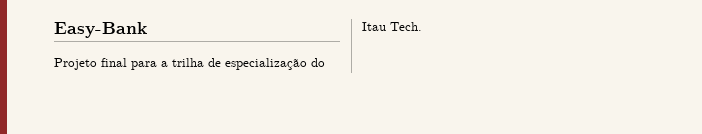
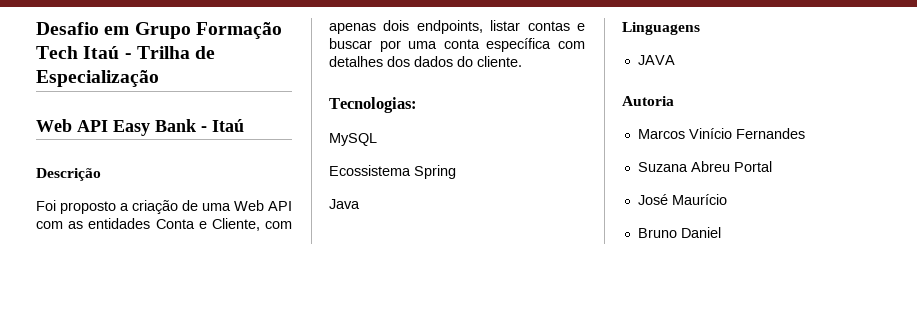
[54,22,147,38] [54,58,325,70] [362,22,422,31] Easy-Bank // Projeto final para a trilha de especialização do Itau Tech. -> [36,22,282,39] [36,46,216,59] [36,70,159,87] [36,119,244,136] [36,168,101,181] [36,200,292,214] [36,218,292,231] [329,20,585,34] [329,38,585,52] [329,56,522,67] [329,97,417,113] [329,133,377,146] [329,165,456,179] [329,199,360,209] [622,22,700,35] [637,55,675,65] [622,96,674,106] [637,128,805,139] [637,161,772,172] [637,194,727,205] [637,227,721,238] Desafio em Grupo Formação Tech Itaú - Trilha de Especialização // Web API Easy Bank - Itaú // Descrição // Foi proposto a criação de uma Web API com as entidades Conta e Cliente, com apenas dois endpoints, listar contas e buscar por uma conta específica com detalhes dos dados do cliente. // Tecnologias: // MySQL // Ecossistema Spring // Java // Linguagens // JAVA // Autoria // Marcos Vinício Fernandes // Suzana Abreu Portal // José Maurício // Bruno Daniel

